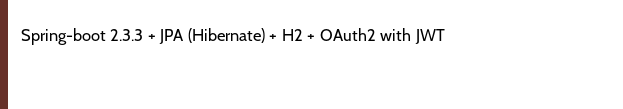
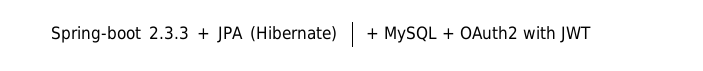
[281,29,303,41] H2 -> [384,26,437,43] MySQL

